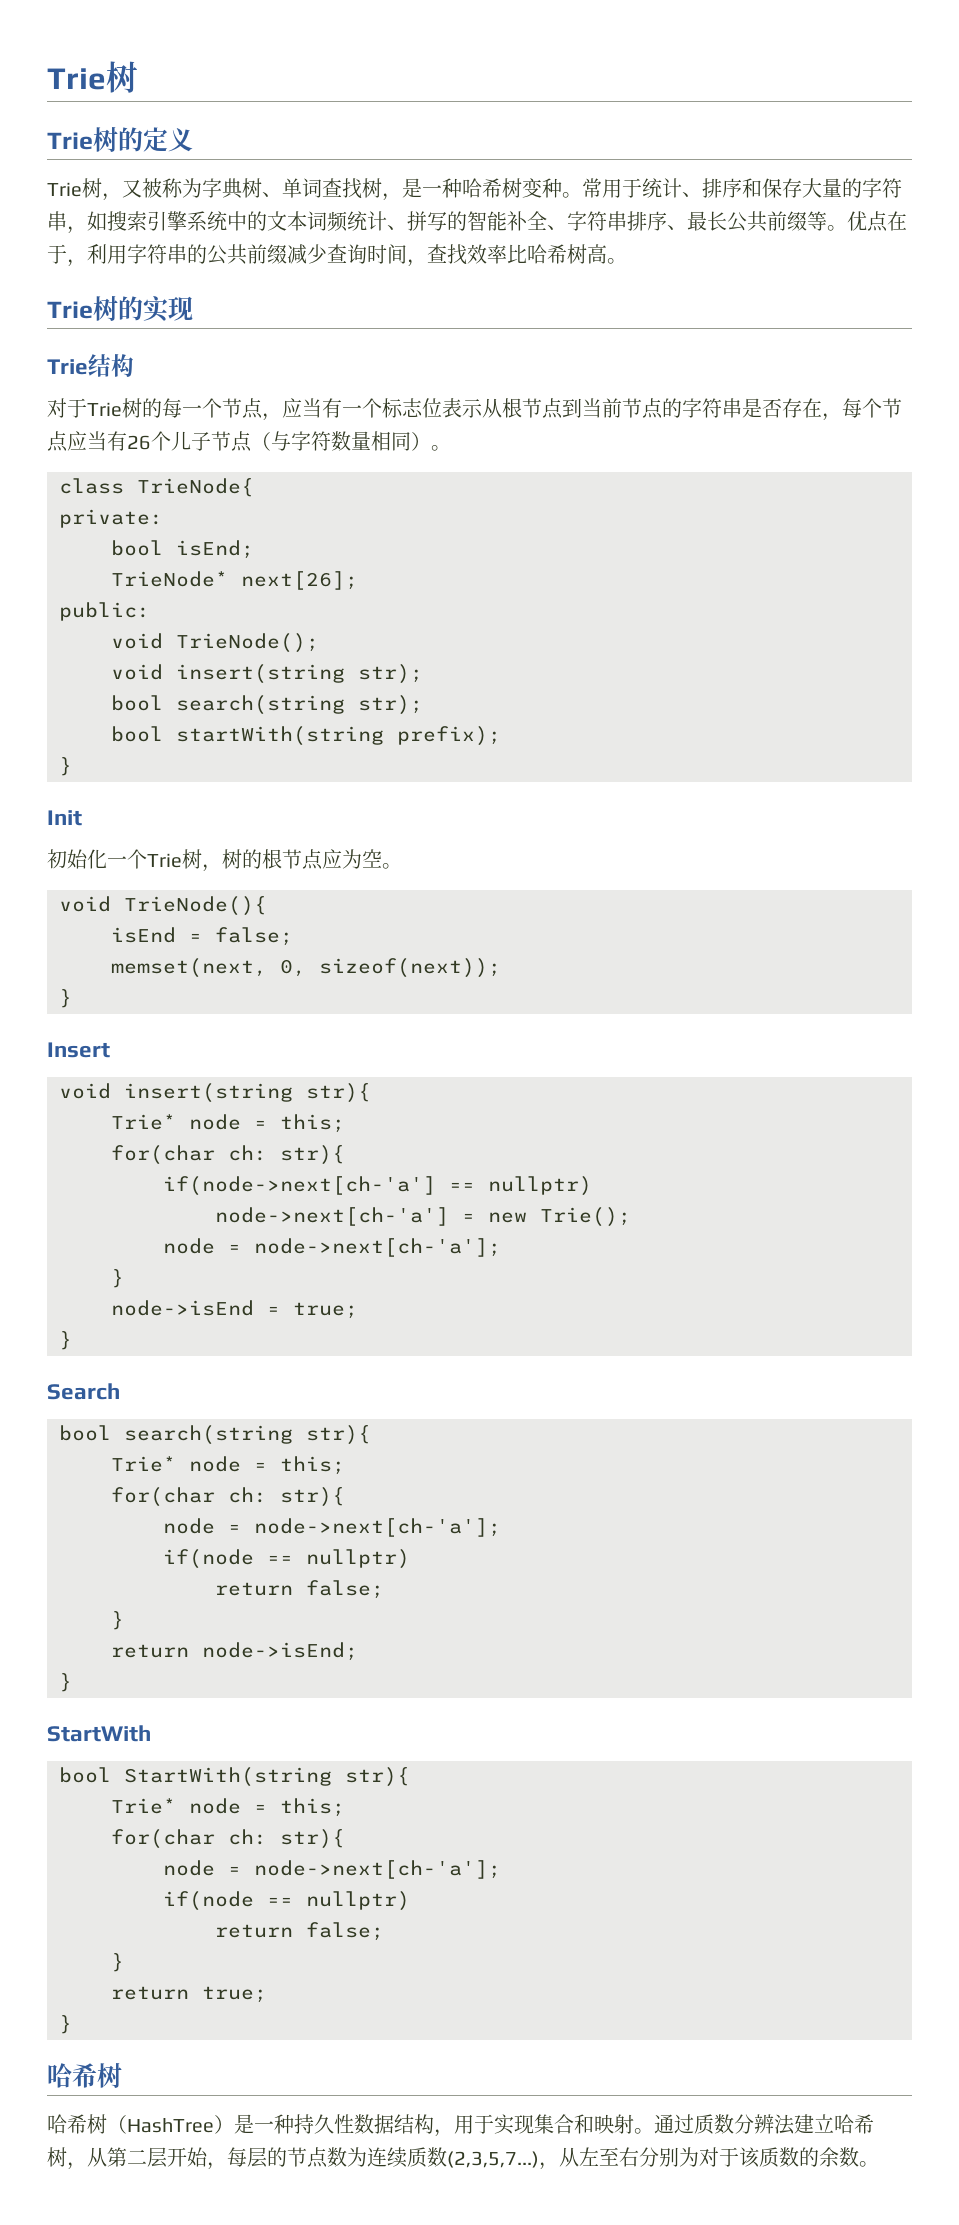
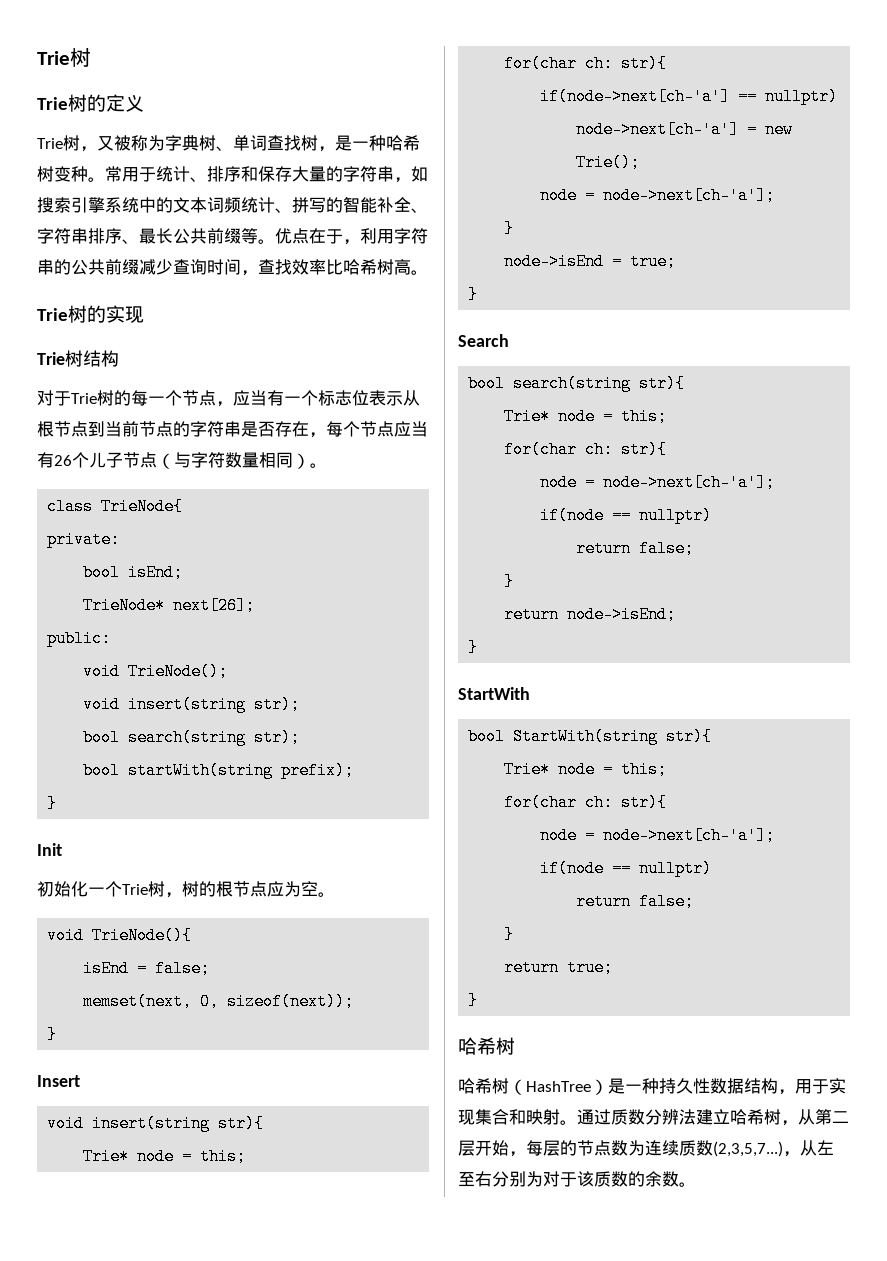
(88, 367) none -> [65,350,83,367] 树

